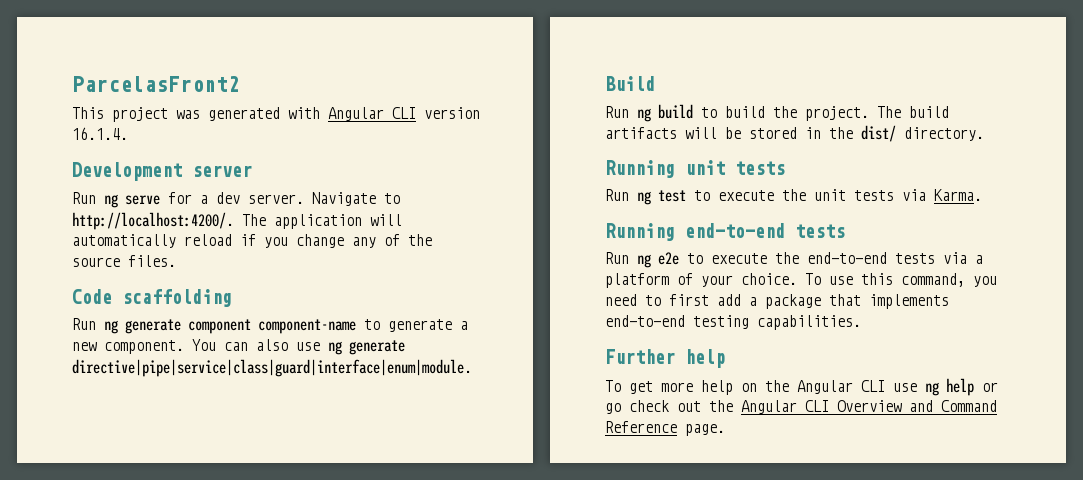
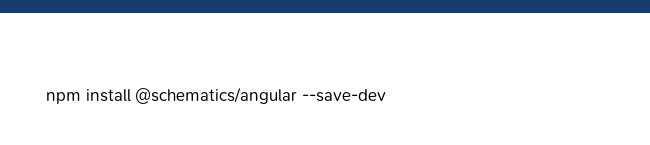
[72,76,240,92] [72,107,480,122] [72,127,128,140] [72,162,252,181] [72,192,400,208] [72,212,402,230] [72,234,432,248] [72,255,176,267] [72,289,232,307] [72,318,468,334] [72,339,405,355] [72,359,472,377] [605,76,655,91] [605,104,949,122] [605,125,984,142] [605,160,785,178] [605,189,982,205] [605,223,845,241] [605,252,983,268] [605,273,997,288] [605,294,949,309] [605,315,861,330] [605,349,725,368] [605,378,998,396] [605,400,997,414] [605,421,725,436] ParcelasFront2 // This project was generated with Angular CLI version 16.1.4. // Development server // Run ng serve for a dev server. Navigate to http://localhost:4200/. The application will automatically reload if you change any of the source files. // Code scaffolding // Run ng generate component component-name to generate a new component. You can also use ng generate directive|pipe|service|class|guard|interface|enum|module. // Build // Run ng build to build the project. The build artifacts will be stored in the dist/ directory. // Running unit tests // Run ng test to execute the unit tests via Karma. // Running end-to-end tests // Run ng e2e to execute the end-to-end tests via a platform of your choice. To use this command, you need to first add a package that implements end-to-end testing capabilities. // Further help // To get more help on the Angular CLI use ng help or go check out the Angular CLI Overview and Command Reference page. -> [46,87,386,104] npm install @schematics/angular --save-dev

